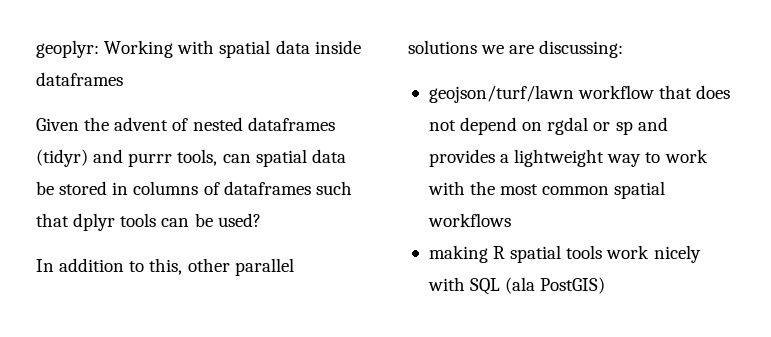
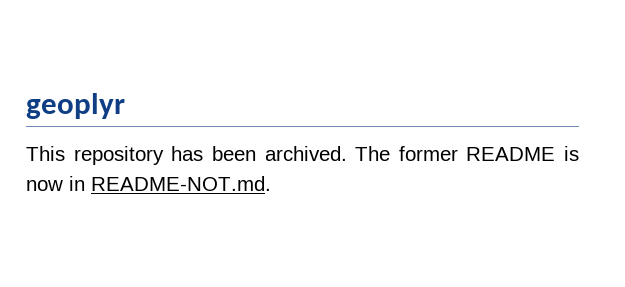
[36,40,361,58] [36,72,123,86] [36,117,335,131] [36,149,346,167] [36,181,352,195] [36,213,261,231] [36,258,294,276] [408,40,624,58] [428,85,731,103] [428,117,668,135] [428,149,708,167] [427,181,666,199] [427,213,511,227] [428,245,701,263] [427,277,606,295] geoplyr: Working with spatial data inside dataframes // Given the advent of nested dataframes (tidyr) and purrr tools, can spatial data be stored in columns of dataframes such that dplyr tools can be used? // In addition to this, other parallel solutions we are discussing: // geojson/turf/lawn workflow that does not depend on rgdal or sp and provides a lightweight way to work with the most common spatial workflows // making R spatial tools work nicely with SQL (ala PostGIS) -> [26,93,125,119] [26,146,579,165] [26,176,271,191] geoplyr // This repository has been archived. The former README is now in README-NOT.md.

